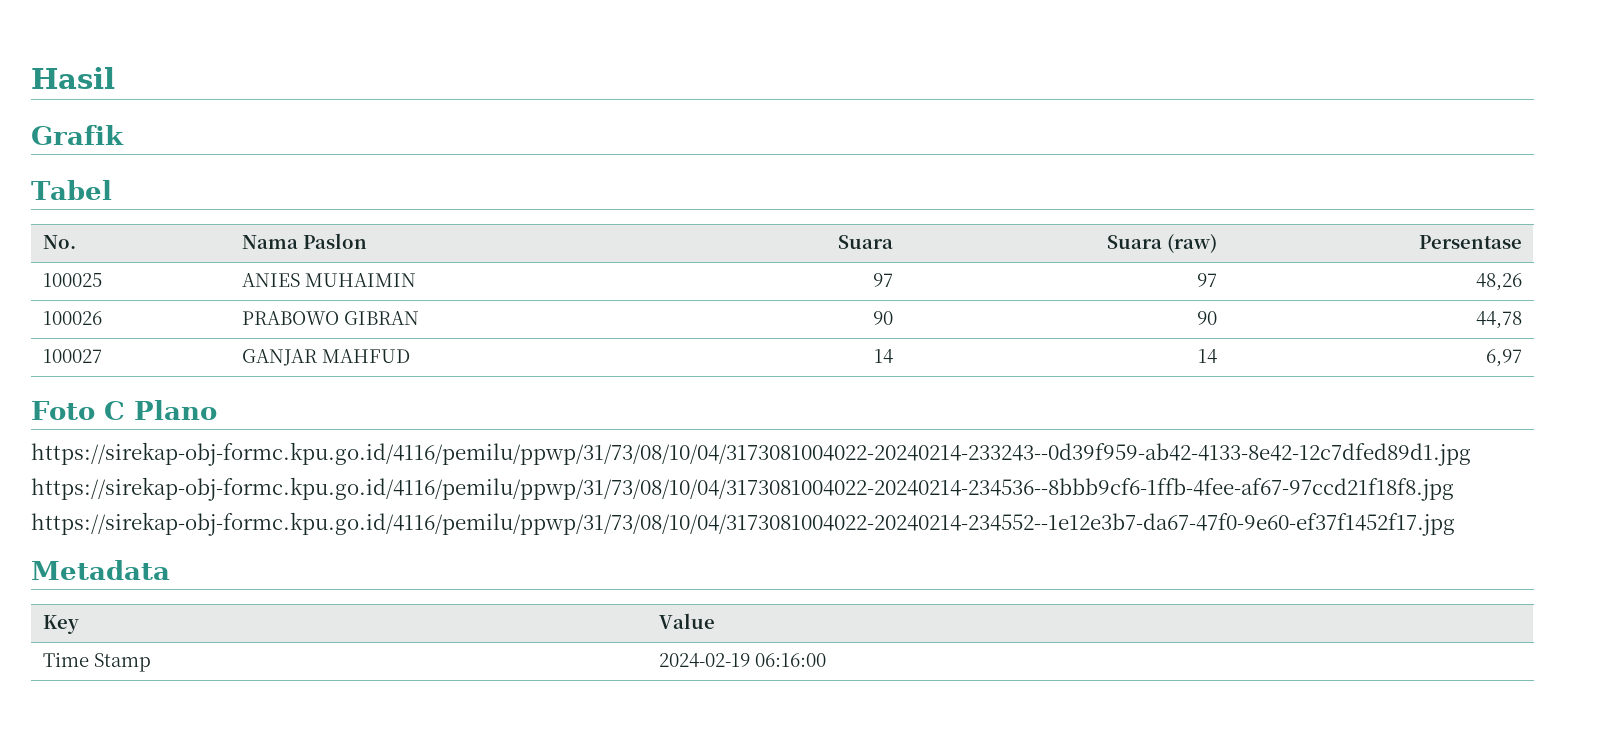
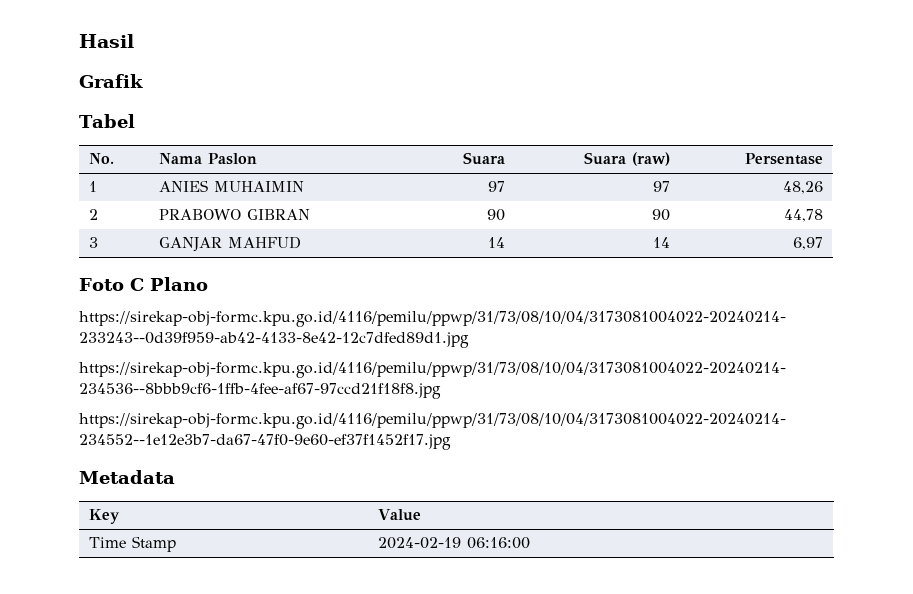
[43,273,103,287] 100025 -> [88,181,97,192] 1
[43,311,103,325] 100026 -> [88,209,98,220] 2
[43,349,103,363] 100027 -> [88,237,98,248] 3

